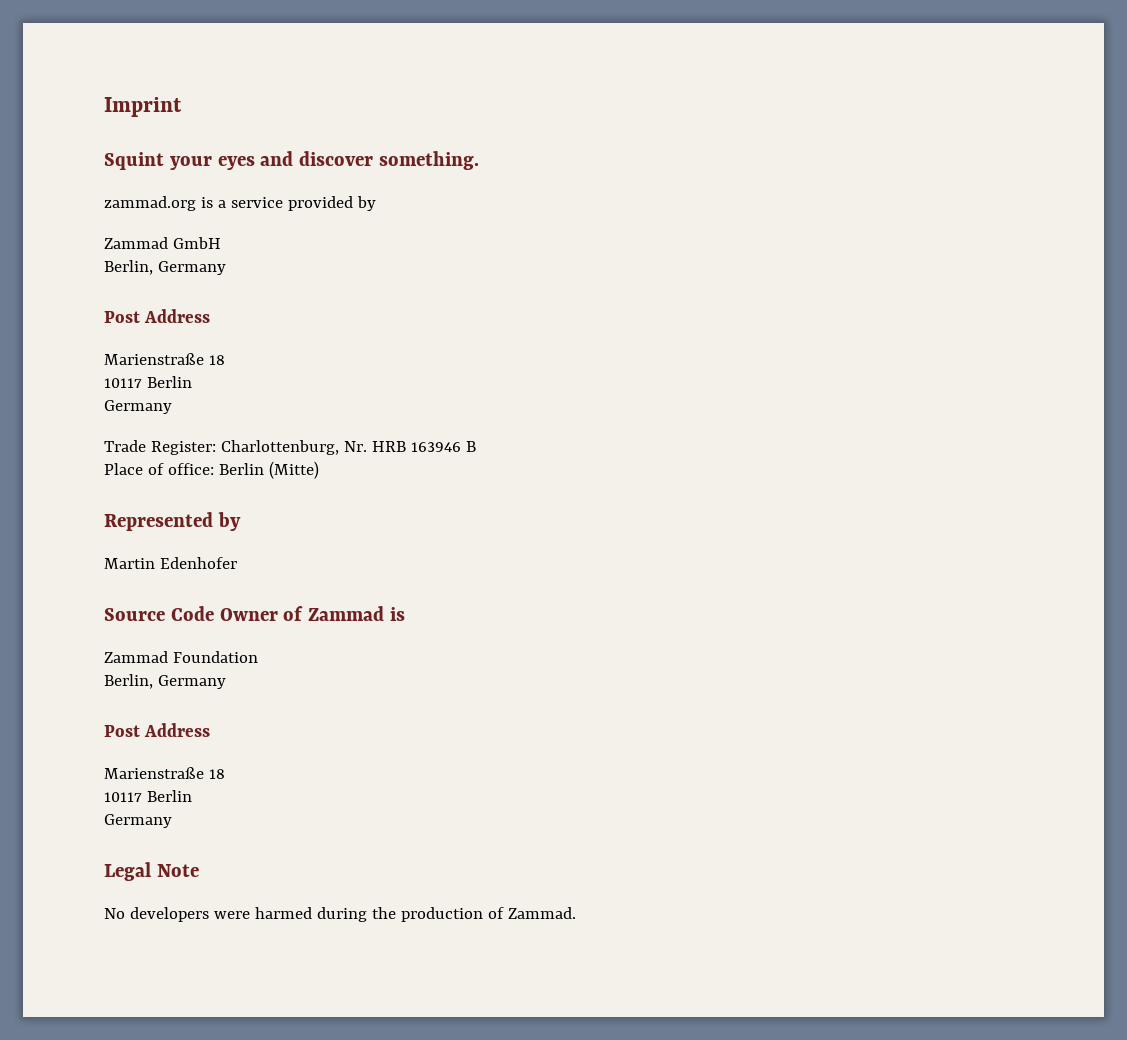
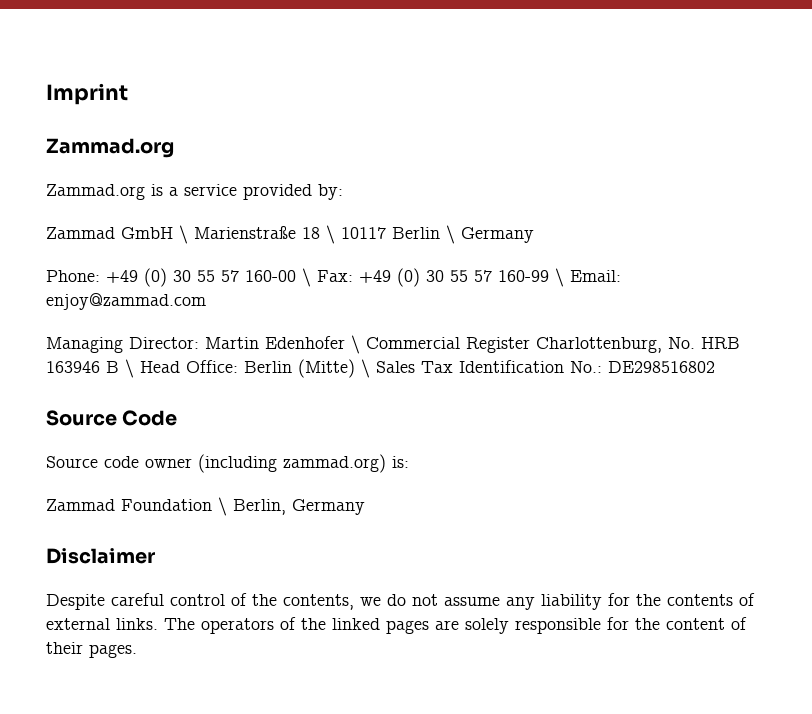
[104,151,480,170] [104,196,196,211] Squint your eyes and discover something. // zammad.org -> [46,138,174,158] [46,184,145,200] Zammad.org // Zammad.org
[356,196,376,211] by -> [318,184,343,200] by:
[104,260,226,275] [104,309,211,323] [104,353,225,365] [104,376,192,388] [104,400,172,414] [104,440,476,455] [104,461,319,479] [104,512,241,531] [104,557,237,569] [104,606,406,621] [104,651,258,663] [104,674,226,689] [104,723,211,737] [104,767,225,779] [104,790,192,802] [104,814,172,828] [104,862,199,881] [104,907,576,922] // Berlin, Germany // Post Address // Marienstraße 18 // 10117 Berlin // Germany // Trade Register: Charlottenburg, Nr. HRB 163946 B // Place of office: Berlin (Mitte) // Represented by // Martin Edenhofer // Source Code Owner of Zammad is // Zammad Foundation // Berlin, Germany // Post Address // Marienstraße 18 // 10117 Berlin // Germany // Legal Note // No developers were harmed during the production of Zammad. -> [179,225,534,244] [46,268,621,287] [46,293,206,310] [46,335,740,354] [46,359,715,378] [46,410,178,426] [46,454,409,473] [46,497,365,516] [46,548,155,564] [46,593,755,610] [46,617,747,634] [46,642,137,658] \ Marienstraße 18 \ 10117 Berlin \ Germany // Phone: +49 (0) 30 55 57 160-00 \ Fax: +49 (0) 30 55 57 160-99 \ Email: enjoy@zammad.com // Managing Director: Martin Edenhofer \ Commercial Register Charlottenburg, No. HRB 163946 B \ Head Office: Berlin (Mitte) \ Sales Tax Identification No.: DE298516802 // Source Code // Source code owner (including zammad.org) is: // Zammad Foundation \ Berlin, Germany // Disclaimer // Despite careful control of the contents, we do not assume any liability for the contents of external links. The operators of the linked pages are solely responsible for the content of their pages.

